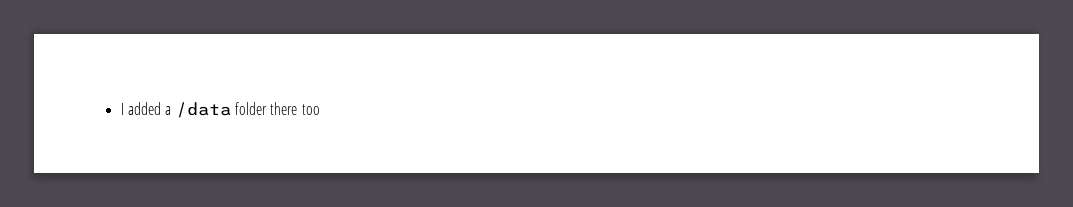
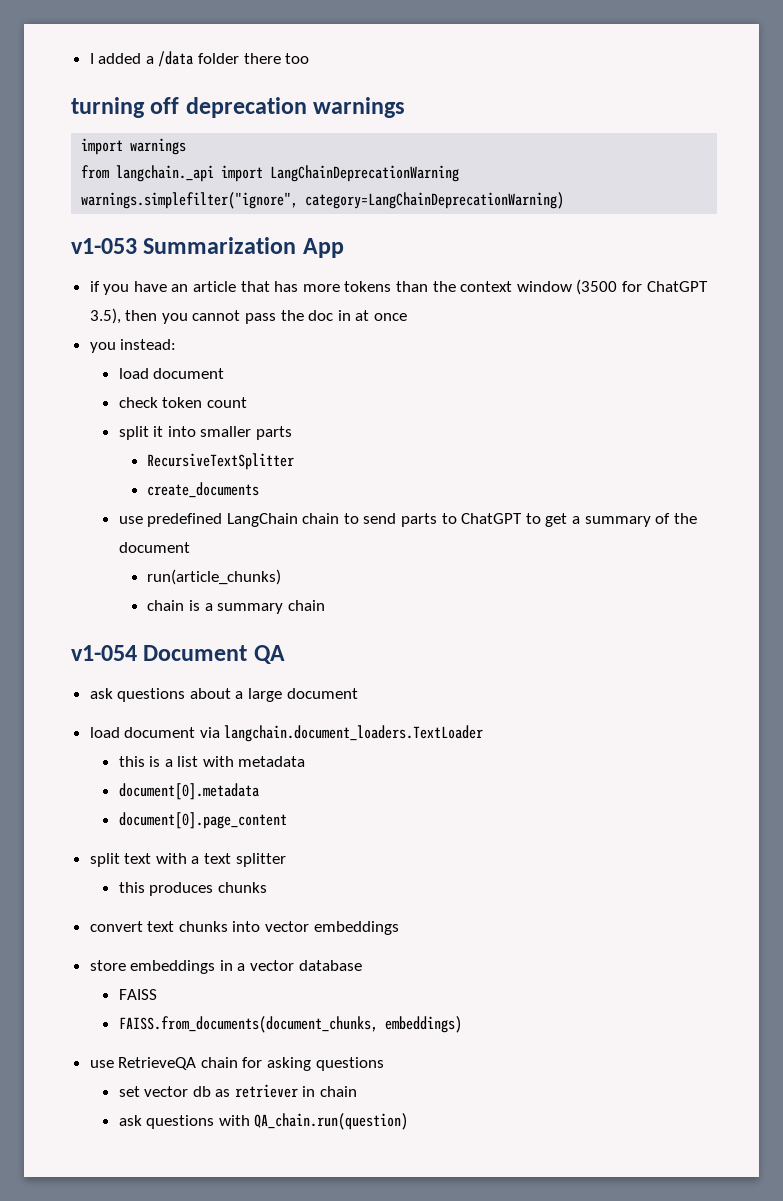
(320, 109) none -> [71,97,406,118] [81,138,187,155] [81,165,460,182] [81,192,565,209] [71,237,344,258] [89,279,708,295] [89,308,408,324] [89,339,177,353] [118,368,225,379] [118,397,247,408] [118,426,292,440] [147,453,295,470] [147,482,260,498] [118,513,697,527] [118,542,190,553] [147,569,282,585] [147,600,325,614] [71,645,285,664] [89,688,358,702] [89,725,484,742] [118,756,306,767] [118,783,259,800] [118,812,287,829] [89,853,286,867] [118,882,267,896] [89,921,399,935] [89,960,362,974] [118,989,157,1000] [118,1016,462,1033] [89,1057,384,1071] [118,1084,358,1098] [118,1113,409,1130] // turning off deprecation warnings // import warnings // from langchain._api import LangChainDeprecationWarning // warnings.simplefilter("ignore", category=LangChainDeprecationWarning) // v1-053 Summarization App // if you have an article that has more tokens than the context window (3500 for ChatGPT 3.5), then you cannot pass the doc in at once // you instead: // load document // check token count // split it into smaller parts // RecursiveTextSplitter // create_documents // use predefined LangChain chain to send parts to ChatGPT to get a summary of the document // run(article_chunks) // chain is a summary chain // v1-054 Document QA // ask questions about a large document // load document via langchain.document_loaders.TextLoader // this is a list with metadata // document[0].metadata // document[0].page_content // split text with a text splitter // this produces chunks // convert text chunks into vector embeddings // store embeddings in a vector database // FAISS // FAISS.from_documents(document_chunks, embeddings) // use RetrieveQA chain for asking questions // set vector db as retriever in chain // ask questions with QA_chain.run(question)

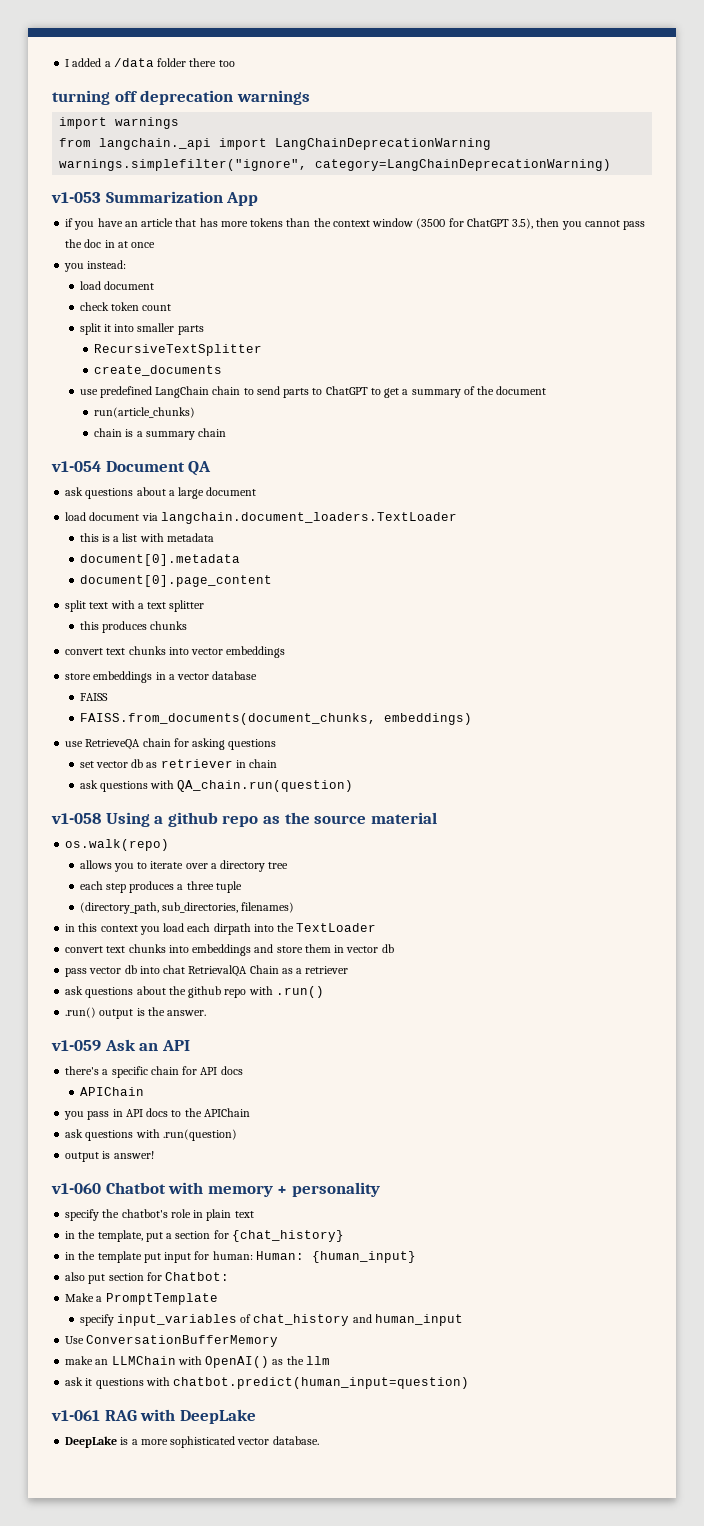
(409, 1121) none -> [51,812,437,827] [65,839,170,851] [79,860,289,872] [79,881,242,893] [79,902,295,914] [65,923,377,935] [65,944,394,956] [65,965,349,977] [65,986,324,998] [65,1007,207,1019] [51,1039,190,1051] [65,1066,243,1078] [79,1087,144,1096] [64,1108,250,1120] [65,1129,237,1141] [65,1151,154,1162] [51,1182,380,1197] [65,1209,254,1221] [65,1230,344,1242] [65,1251,416,1263] [65,1272,230,1284] [65,1293,218,1305] [79,1314,463,1326] [65,1335,279,1347] [65,1356,330,1368] [65,1377,470,1389] [51,1409,256,1424] [65,1436,319,1448] // v1-058 Using a github repo as the source material // os.walk(repo) // allows you to iterate over a directory tree // each step produces a three tuple // (directory_path, sub_directories, filenames) // in this context you load each dirpath into the TextLoader // convert text chunks into embeddings and store them in vector db // pass vector db into chat RetrievalQA Chain as a retriever // ask questions about the github repo with .run() // .run() output is the answer. // v1-059 Ask an API // there's a specific chain for API docs // APIChain // you pass in API docs to the APIChain // ask questions with .run(question) // output is answer! // v1-060 Chatbot with memory + personality // specify the chatbot's role in plain text // in the template, put a section for {chat_history} // in the template put input for human: Human: {human_input} // also put section for Chatbot: // Make a PromptTemplate // specify input_variables of chat_history and human_input // Use ConversationBufferMemory // make an LLMChain with OpenAI() as the llm // ask it questions with chatbot.predict(human_input=question) // v1-061 RAG with DeepLake // DeepLake is a more sophisticated vector database.

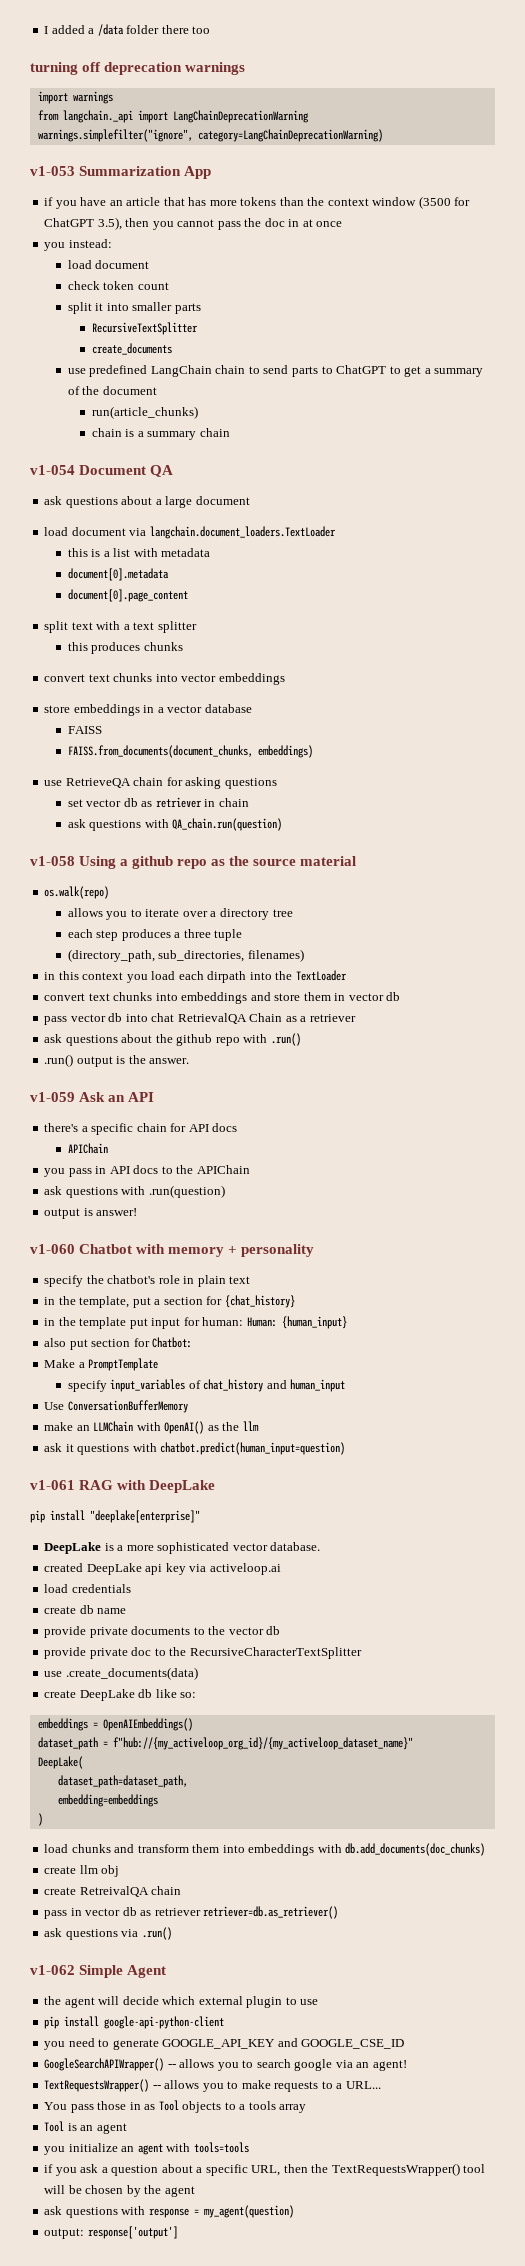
(256, 1416) none -> [30,1510,200,1523] // pip install "deeplake[enterprise]"
(319, 1440) none -> [44,1563,281,1575] [44,1584,131,1593] [44,1605,127,1614] [44,1626,281,1638] [44,1647,362,1659] [44,1667,198,1680] [44,1689,197,1701] [37,1718,193,1731] [37,1737,413,1750] [37,1756,83,1769] [57,1775,188,1788] [57,1794,158,1807] [37,1813,43,1826] [44,1843,486,1856] [44,1865,120,1877] [44,1886,182,1897] [44,1906,339,1919] [44,1927,172,1940] [30,1965,167,1978] [44,1996,319,2008] [44,2016,225,2029] [44,2038,405,2050] [44,2058,407,2071] [44,2079,381,2092] [44,2100,307,2113] [44,2121,127,2134] [44,2142,249,2155] [44,2163,486,2176] [44,2185,195,2197] [44,2205,294,2218] [44,2226,178,2239] // created DeepLake api key via activeloop.ai // load credentials // create db name // provide private documents to the vector db // provide private doc to the RecursiveCharacterTextSplitter // use .create_documents(data) // create DeepLake db like so: // embeddings = OpenAIEmbeddings() // dataset_path = f"hub://{my_activeloop_org_id}/{my_activeloop_dataset_name}" // DeepLake( // dataset_path=dataset_path, // embedding=embeddings // ) // load chunks and transform them into embeddings with db.add_documents(doc_chunks) // create llm obj // create RetreivalQA chain // pass in vector db as retriever retriever=db.as_retriever() // ask questions via .run() // v1-062 Simple Agent // the agent will decide which external plugin to use // pip install google-api-python-client // you need to generate GOOGLE_API_KEY and GOOGLE_CSE_ID // GoogleSearchAPIWrapper() -- allows you to search google via an agent! // TextRequestsWrapper() -- allows you to make requests to a URL... // You pass those in as Tool objects to a tools array // Tool is an agent // you initialize an agent with tools=tools // if you ask a question about a specific URL, then the TextRequestsWrapper() tool will be chosen by the agent // ask questions with response = my_agent(question) // output: response['output']

